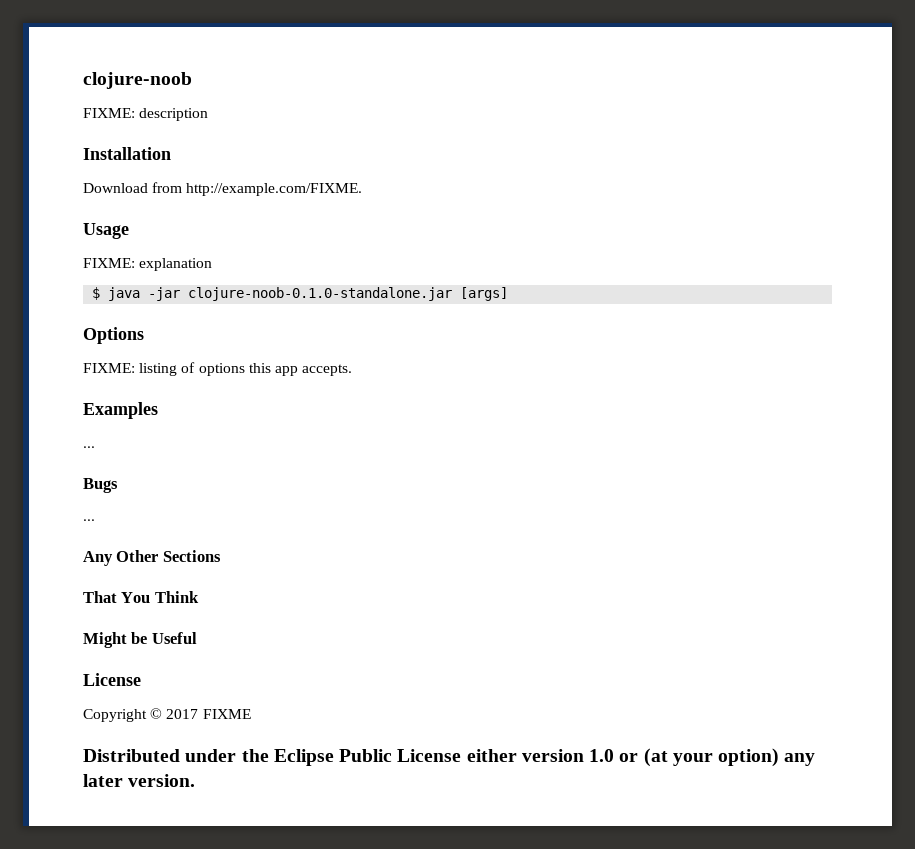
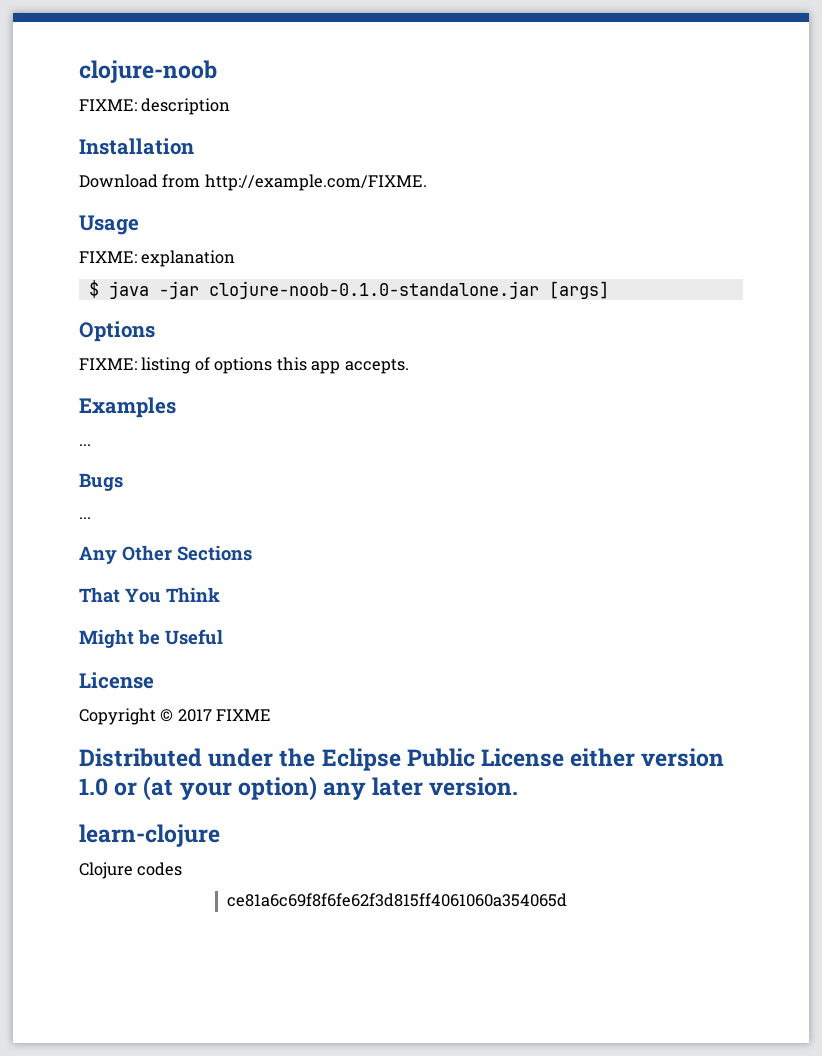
(196, 780) none -> [79,824,220,847] [79,862,183,879] [226,893,567,907] // learn-clojure // Clojure codes // ce81a6c69f8f6fe62f3d815ff4061060a354065d

